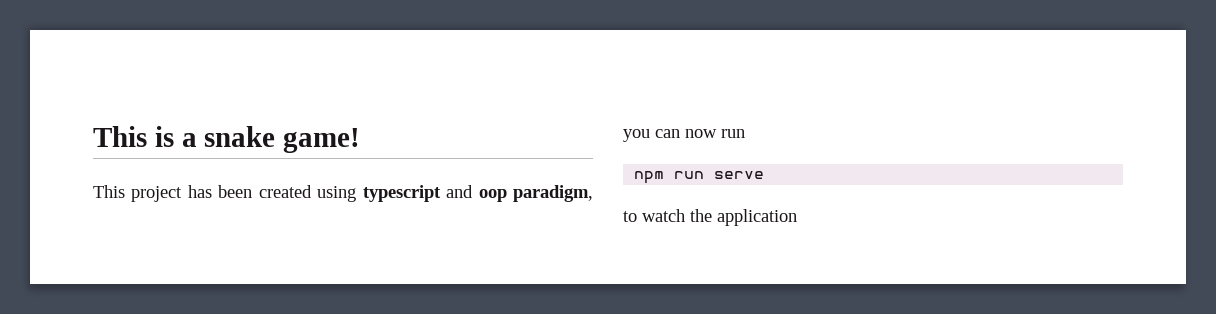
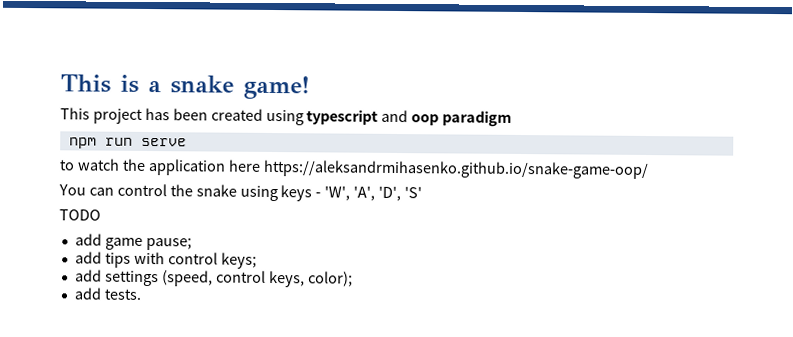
[513,185,593,202] [623,129,745,142] paradigm, you can now run -> [442,110,513,127] paradigm
(797, 217) none -> [227,159,649,180] [58,183,423,202] [59,209,101,221] [74,233,192,251] [74,251,257,269] [74,269,353,288] [73,287,142,300] here https://aleksandrmihasenko.github.io/snake-game-oop/ // You can control the snake using keys - 'W', 'A', 'D', 'S' // TODO // add game pause; // add tips with control keys; // add settings (speed, control keys, color); // add tests.

